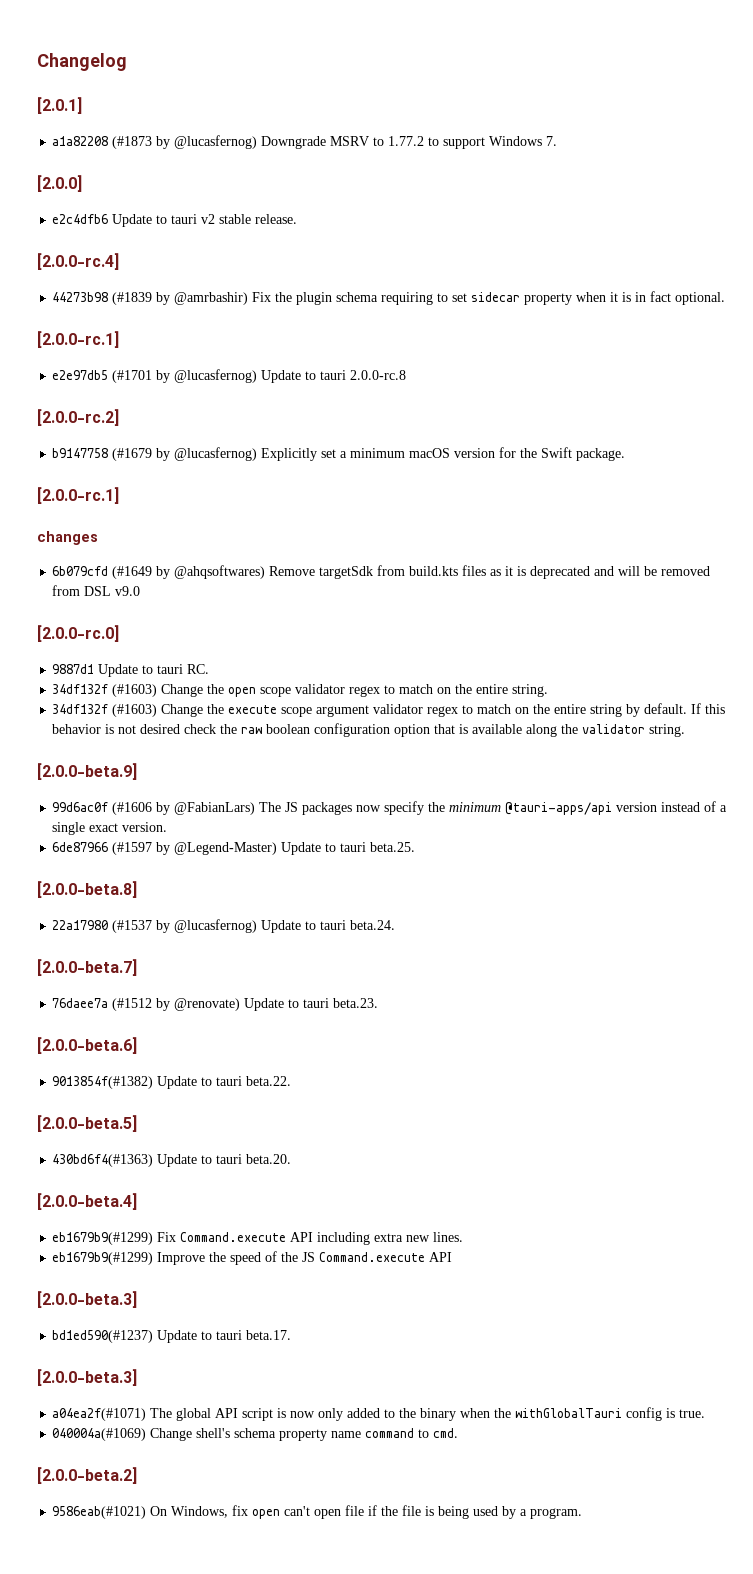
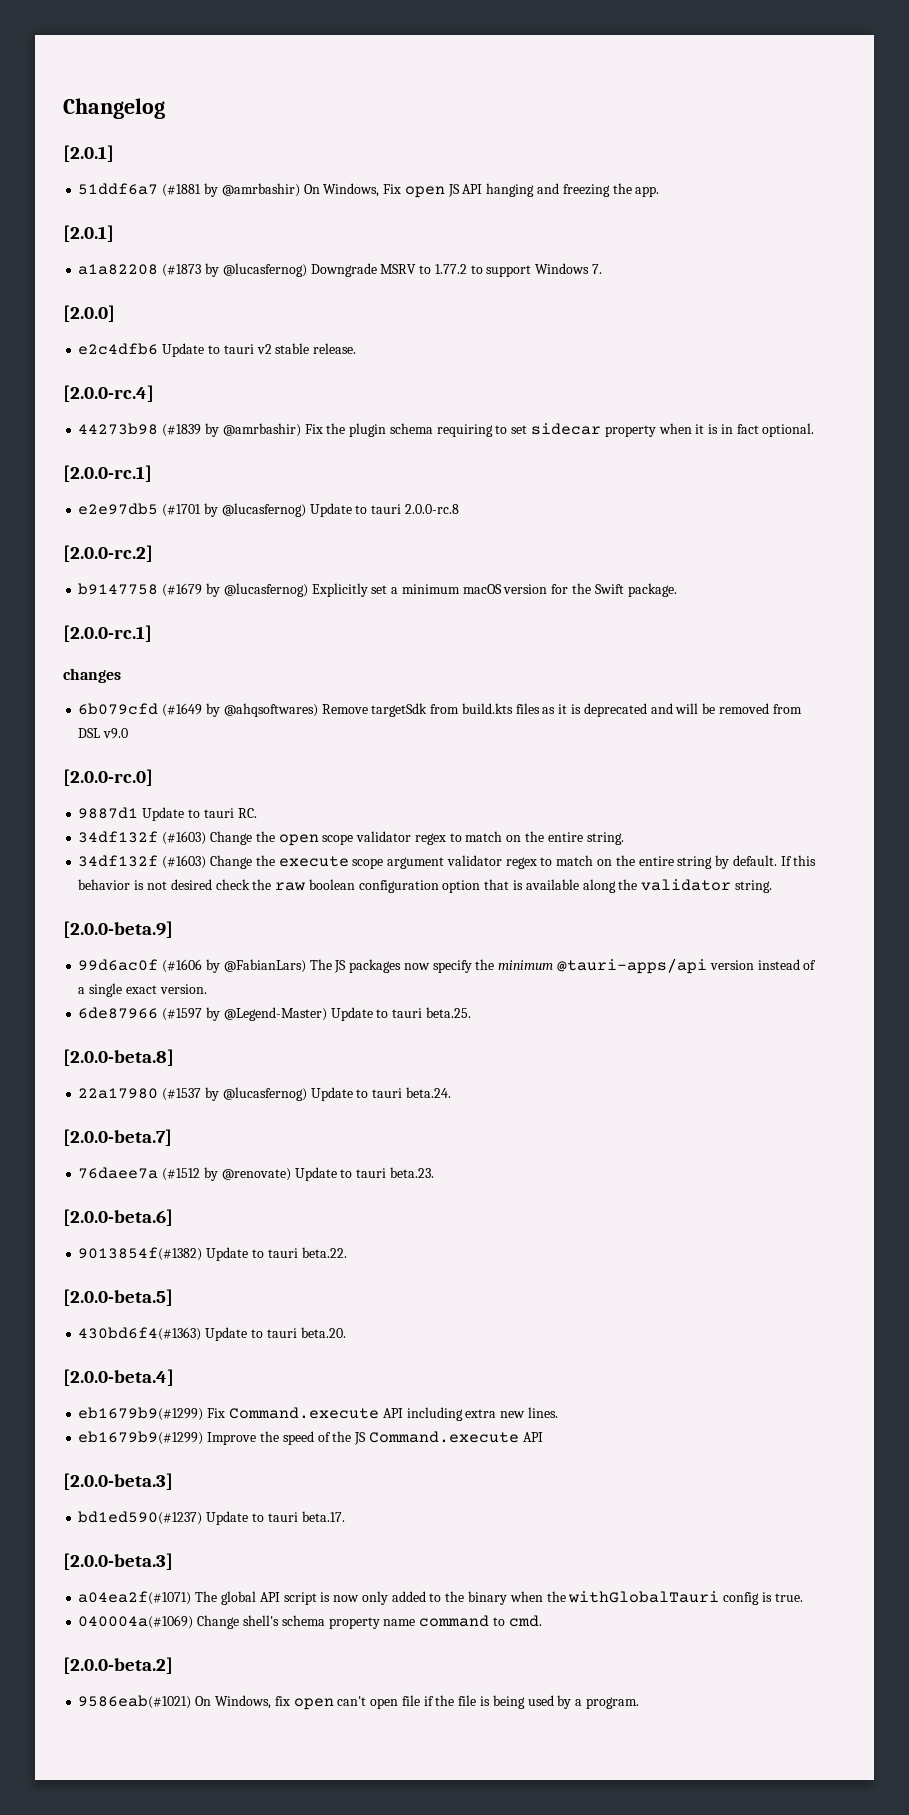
(82, 105) none -> [78,183,660,198] [63,225,114,242] // 51ddf6a7 (#1881 by @amrbashir) On Windows, Fix open JS API hanging and freezing the app. // [2.0.1]

